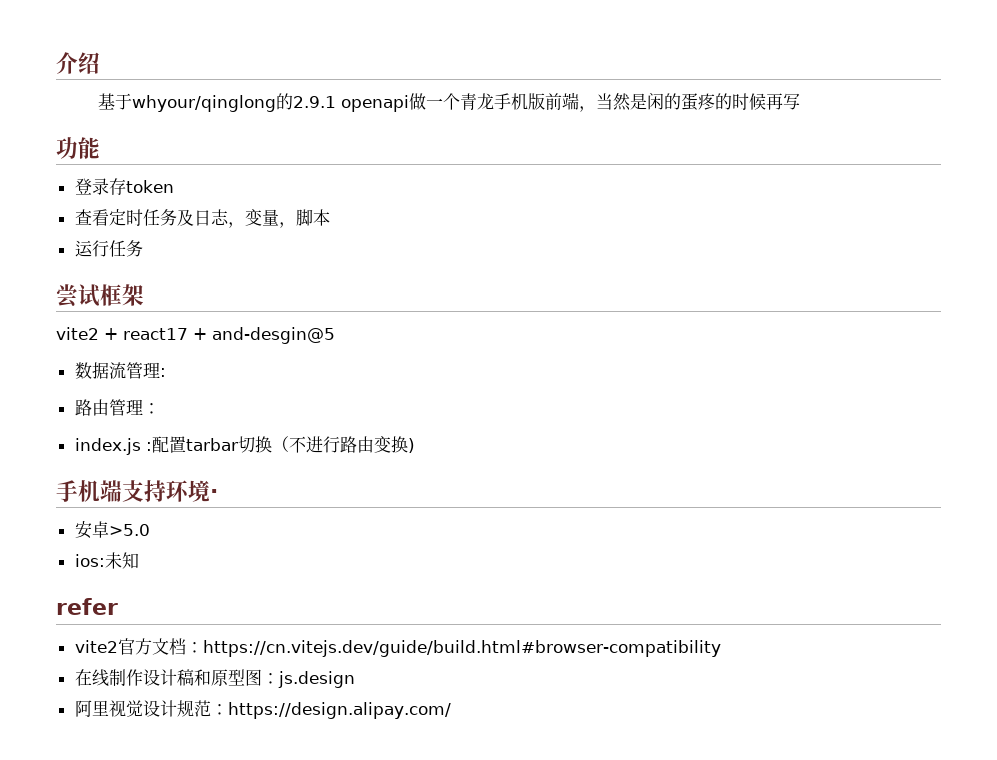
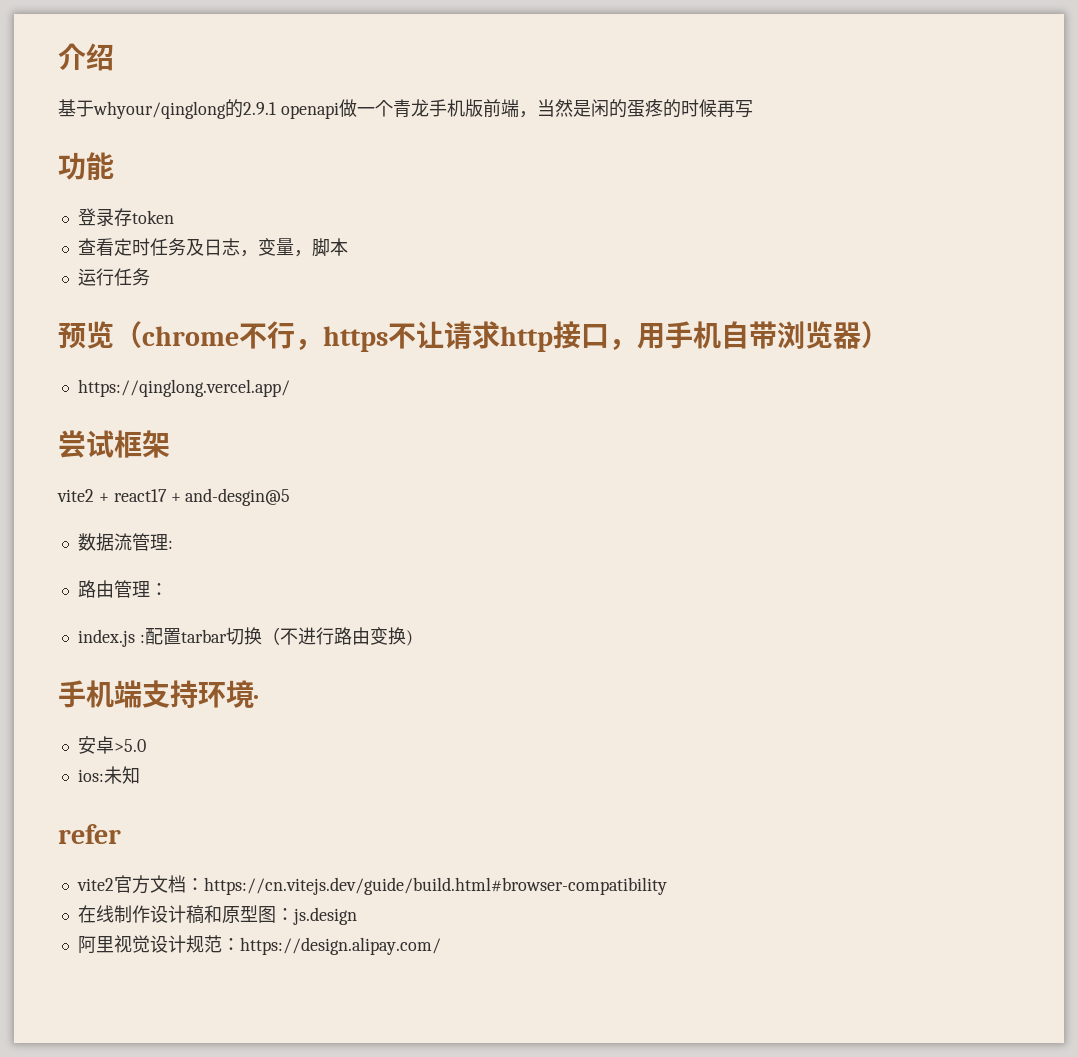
(143, 248) none -> [58,321,889,352] [77,379,290,397] // 预览（chrome不行，https不让请求http接口，用手机自带浏览器） // https://qinglong.vercel.app/

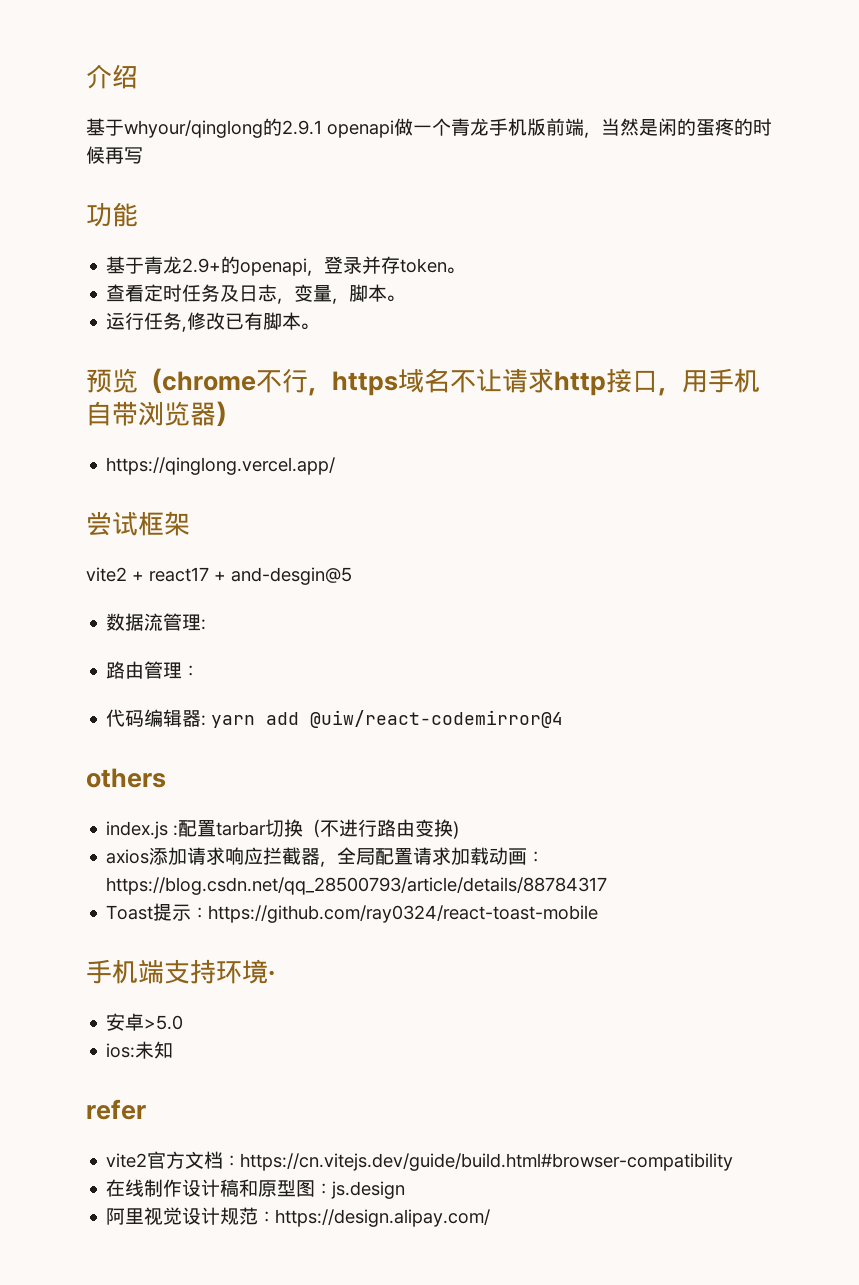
[77,208,114,226] 登录 -> [106,256,382,276] 基于青龙2.9+的openapi，登录并
(174, 217) none -> [447,267,465,274] 。
(348, 247) none -> [387,295,405,302] 。
(150, 277) none -> [182,312,319,332] ,修改已有脚本。
(388, 339) none -> [398,368,450,393] 域名
(168, 589) none -> [106,709,564,728] [86,768,166,788] // 代码编辑器: yarn add @uiw/react-codemirror@4 // others
(413, 638) none -> [106,847,545,867] [106,877,608,895] [106,903,599,923] // axios添加请求响应拦截器，全局配置请求加载动画：https://blog.csdn.net/qq_28500793/article/details/88784317 // Toast提示：https://github.com/ray0324/react-toast-mobile

